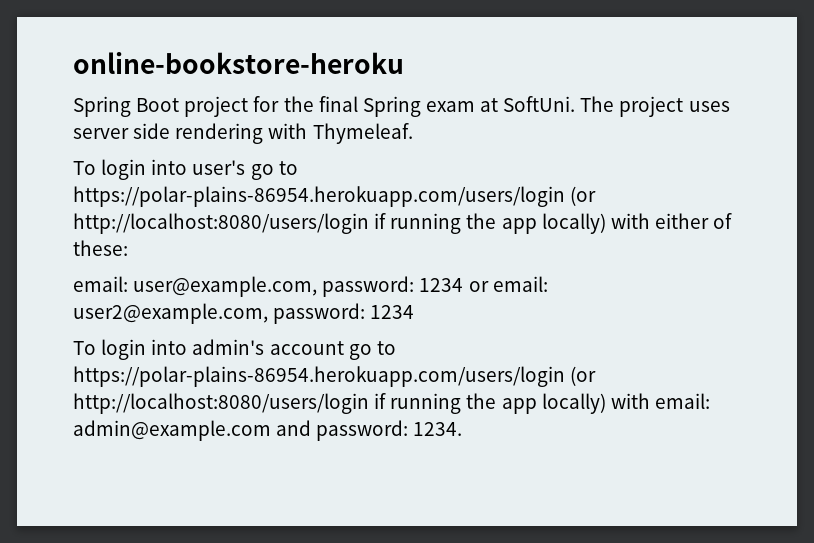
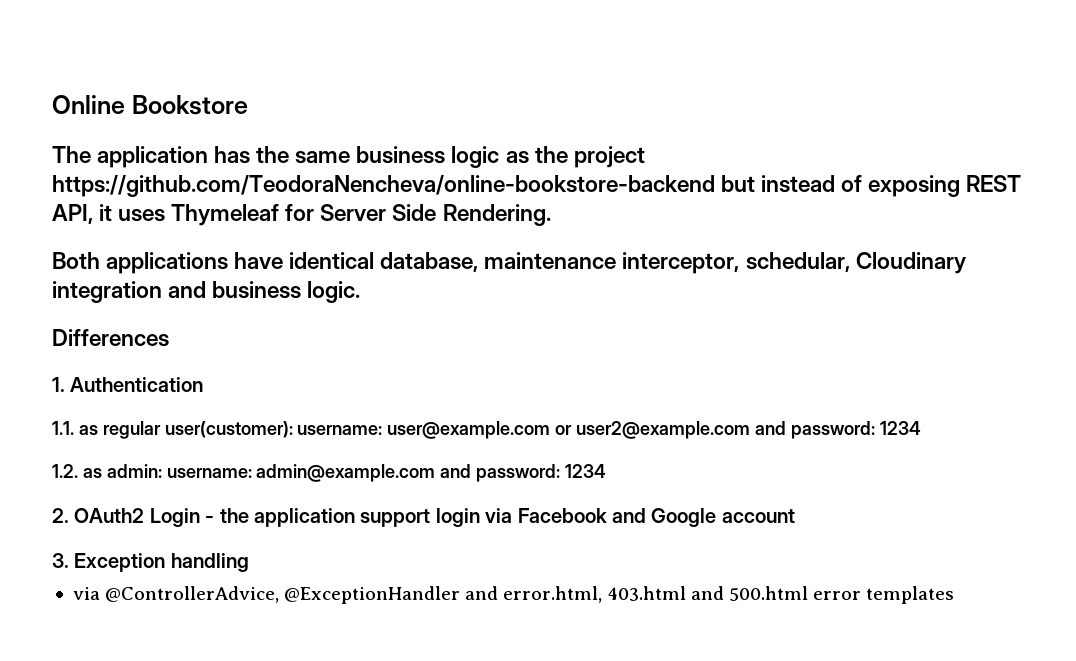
[73,52,404,74] [73,96,730,117] [73,123,413,144] [73,159,298,180] [73,186,597,207] [73,213,733,234] [73,240,128,256] [73,276,548,297] [73,303,415,324] [73,339,396,360] [73,366,597,387] [73,393,710,414] [73,420,463,441] online-bookstore-heroku // Spring Boot project for the final Spring exam at SoftUni. The project uses server side rendering with Thymeleaf. // To login into user's go to https://polar-plains-86954.herokuapp.com/users/login (or http://localhost:8080/users/login if running the app locally) with either of these: // email: user@example.com, password: 1234 or email: user2@example.com, password: 1234 // To login into admin's account go to https://polar-plains-86954.herokuapp.com/users/login (or http://localhost:8080/users/login if running the app locally) with email: admin@example.com and password: 1234. -> [52,95,248,115] [52,146,645,168] [52,175,1022,197] [52,204,551,226] [52,252,966,274] [52,281,361,303] [52,329,169,347] [52,377,204,392] [52,421,921,439] [52,464,607,482] [52,508,795,527] [52,553,249,572] [72,586,955,604] Online Bookstore // The application has the same business logic as the project https://github.com/TeodoraNencheva/online-bookstore-backend but instead of exposing REST API, it uses Thymeleaf for Server Side Rendering. // Both applications have identical database, maintenance interceptor, schedular, Cloudinary integration and business logic. // Differences // 1. Authentication // 1.1. as regular user(customer): username: user@example.com or user2@example.com and password: 1234 // 1.2. as admin: username: admin@example.com and password: 1234 // 2. OAuth2 Login - the application support login via Facebook and Google account // 3. Exception handling // via @ControllerAdvice, @ExceptionHandler and error.html, 403.html and 500.html error templates

